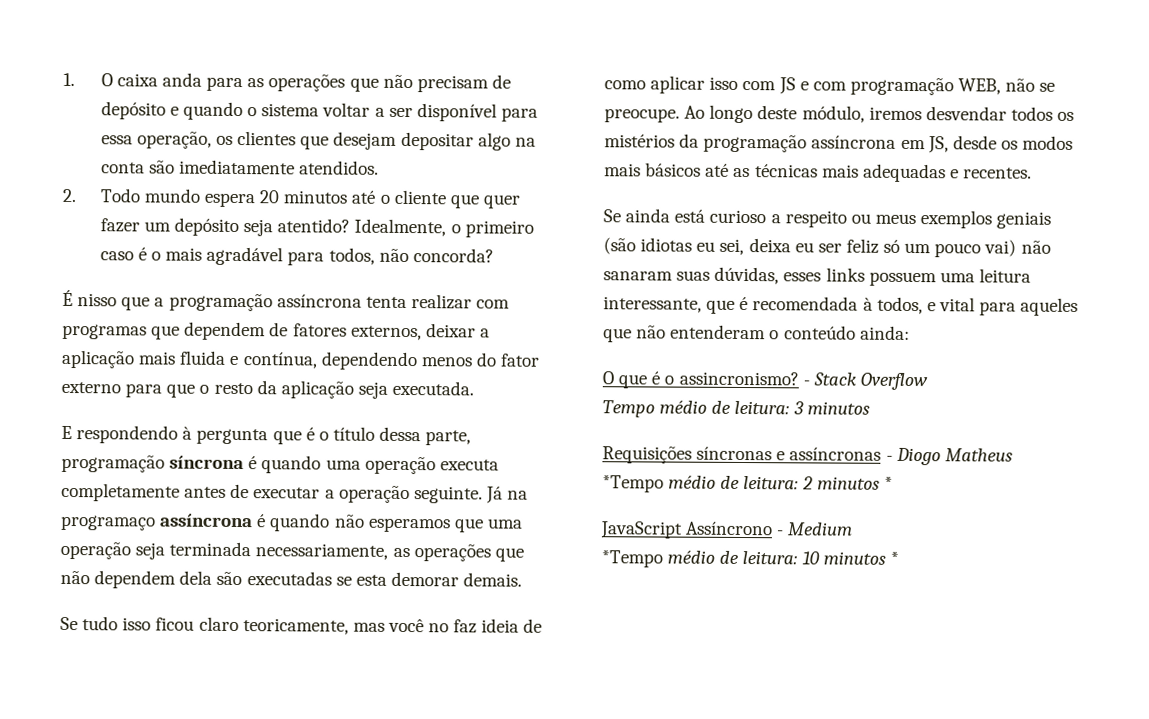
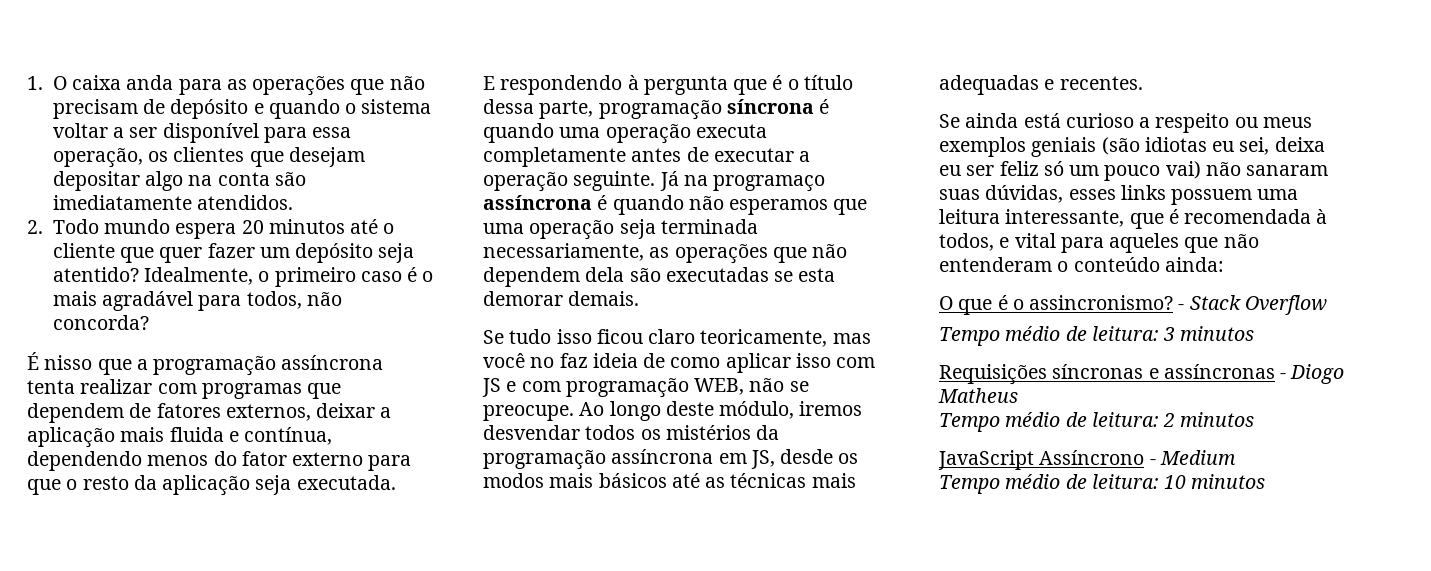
[602,475,664,493] *Tempo -> [939,413,1000,432] Tempo
[883,476,893,490] * -> (1255, 419) none
[601,550,663,568] *Tempo -> [939,475,1000,494] Tempo
[889,551,899,565] * -> (1266, 481) none

